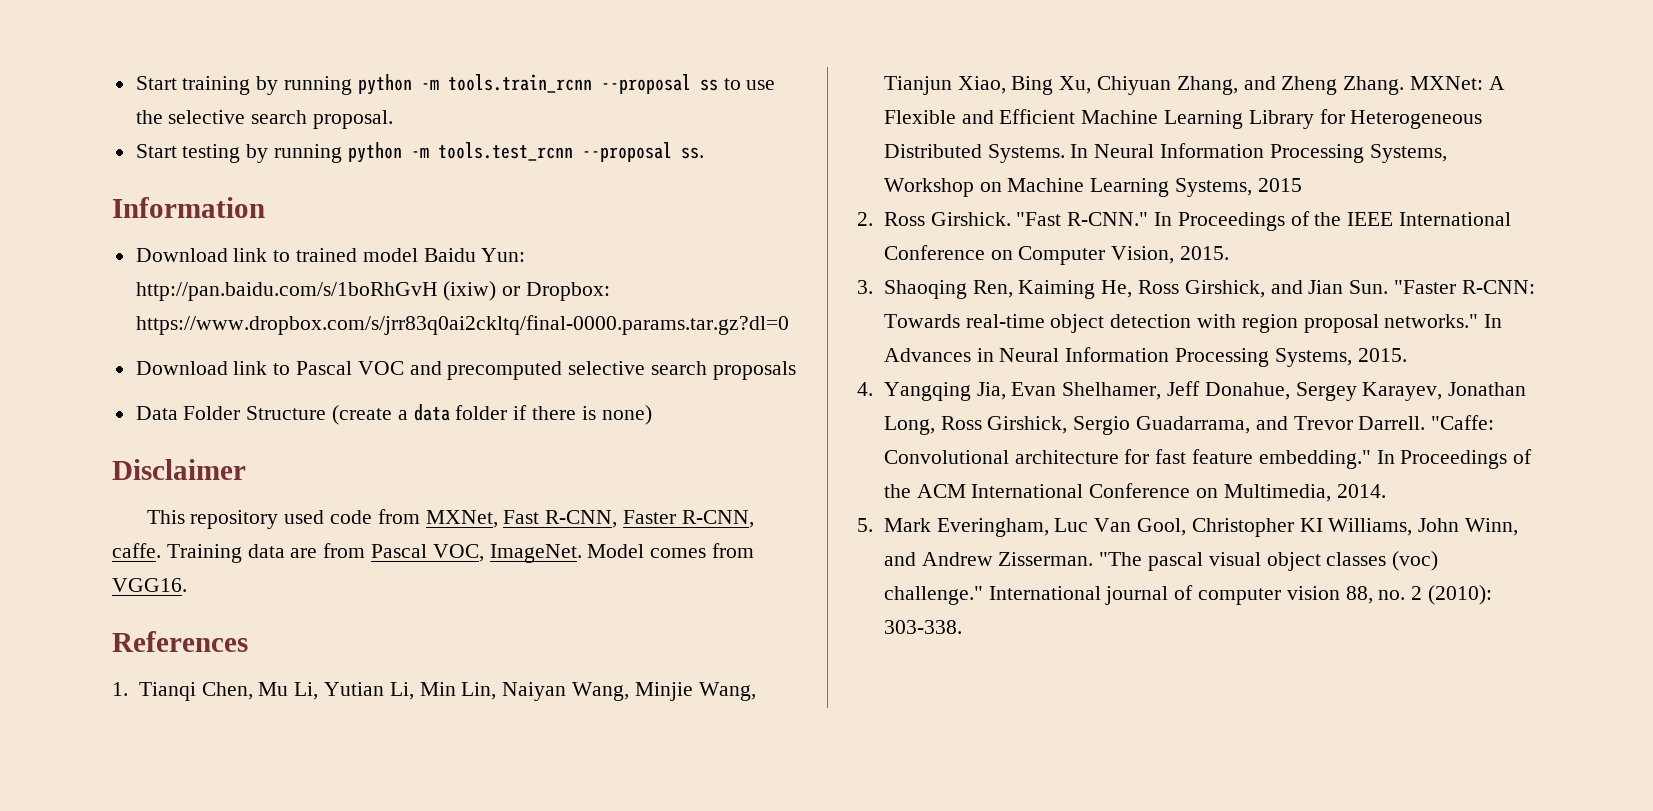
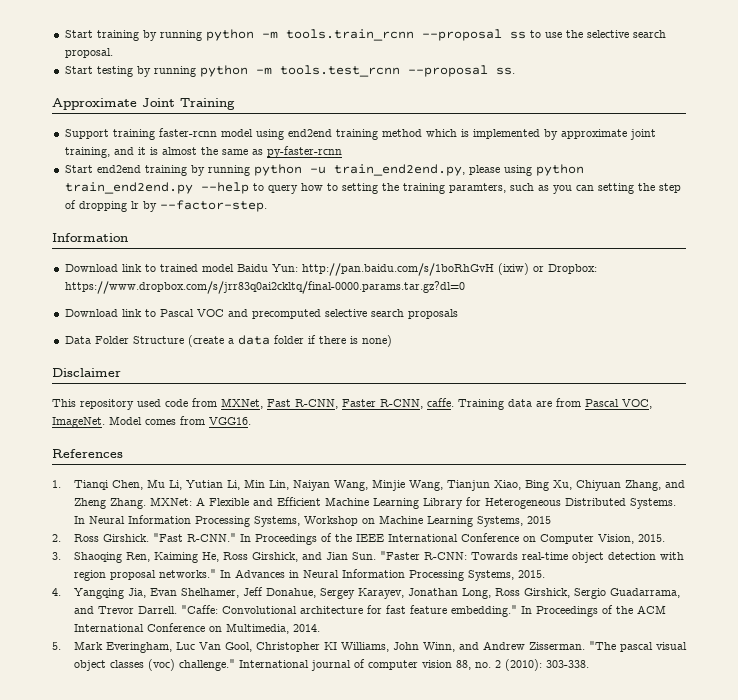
(704, 153) none -> [52,98,235,110] [64,128,656,140] [64,146,342,158] [64,164,584,176] [64,182,681,194] [64,200,267,212] // Approximate Joint Training // Support training faster-rcnn model using end2end training method which is implemented by approximate joint training, and it is almost the same as py-faster-rcnn // Start end2end training by running python -u train_end2end.py, please using python train_end2end.py --help to query how to setting the training paramters, such as you can setting the step of dropping lr by --factor-step.

